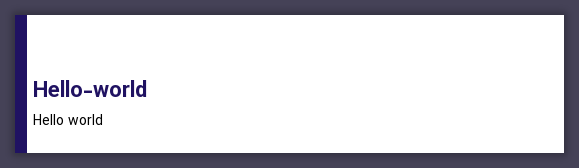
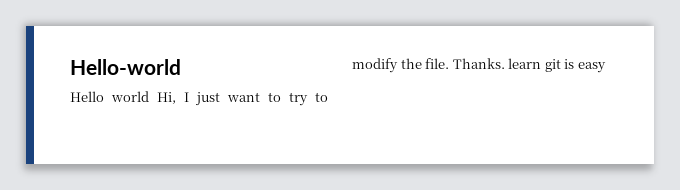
(103, 119) none -> [157,92,328,106] [352,58,606,73] Hi, I just want to try to modify the file. Thanks. learn git is easy

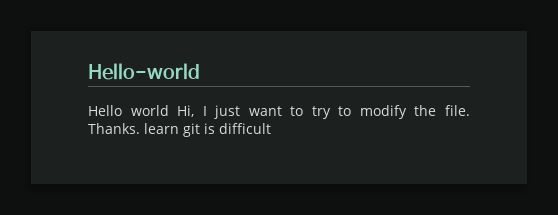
[577,62,606,73] easy -> [219,123,271,134] difficult

